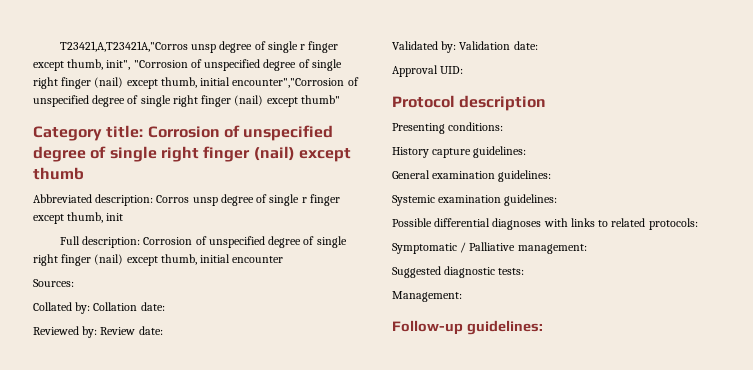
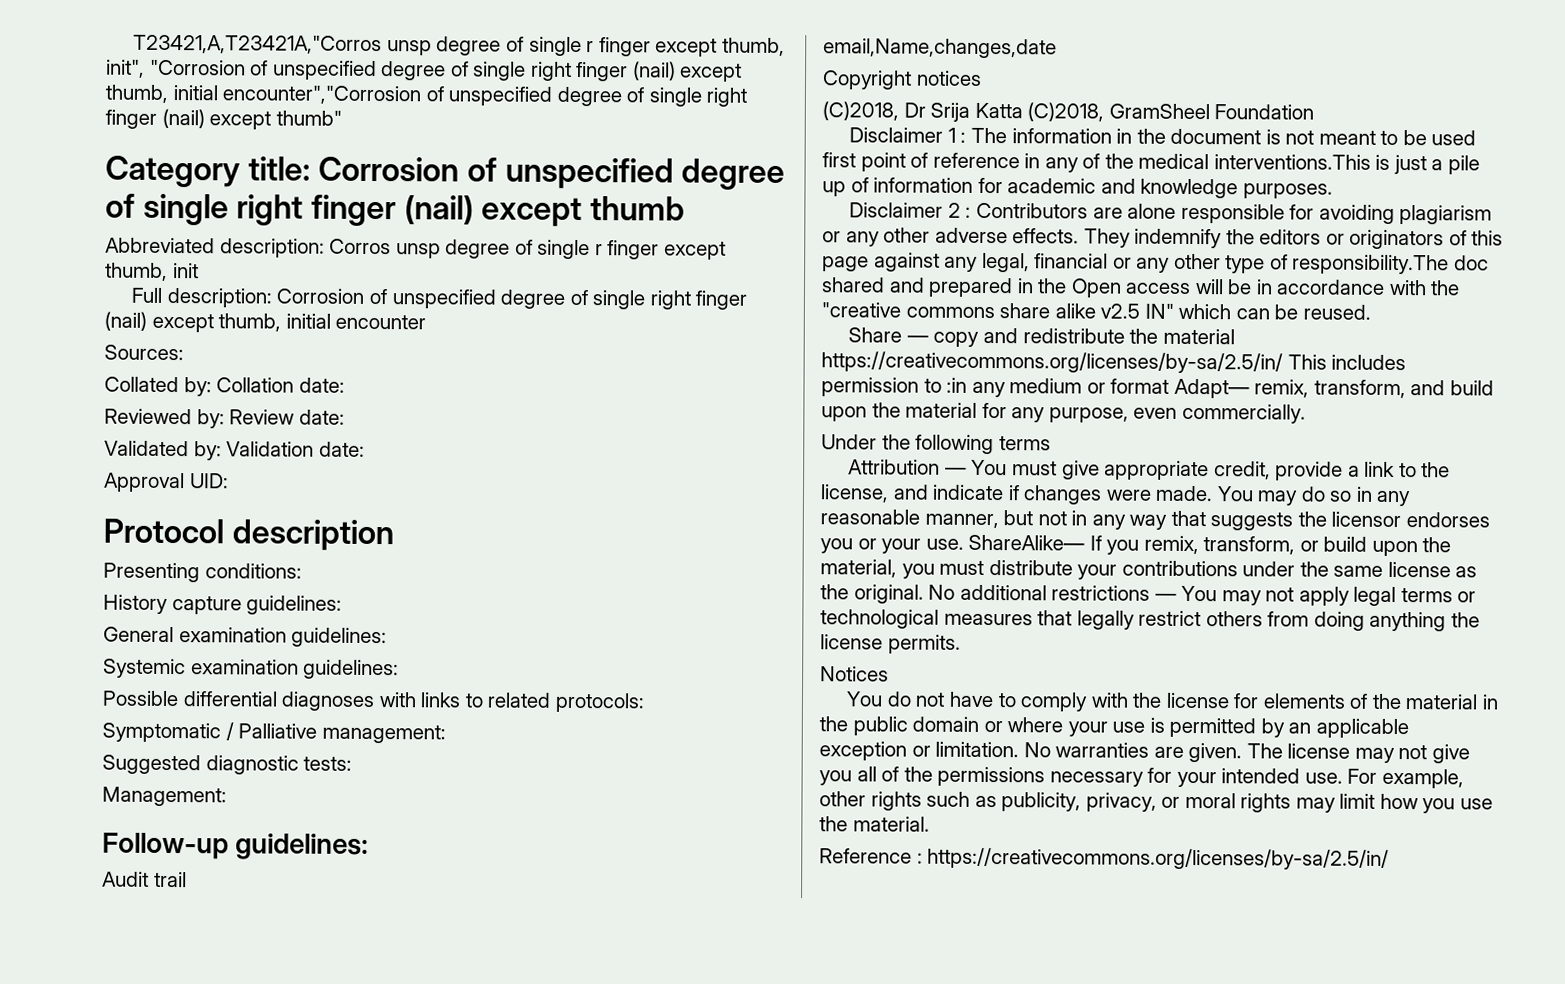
(543, 327) none -> [102,871,187,888] [823,38,1057,59] [822,70,982,90] [822,101,1315,122] [849,127,1477,146] [822,152,1480,175] [822,177,1333,199] [849,202,1493,225] [822,227,1504,250] [822,252,1489,275] [821,277,1461,298] [821,302,1371,320] [848,327,1235,347] [821,351,1407,374] [821,377,1494,399] [821,402,1306,424] [821,434,1051,455] [848,459,1451,481] [820,484,1412,507] [820,509,1490,531] [820,534,1452,557] [820,559,1478,580] [820,584,1477,607] [820,609,1480,632] [820,634,961,654] [820,666,889,682] [846,691,1499,712] [819,716,1409,739] [819,741,1470,764] [819,766,1464,789] [819,791,1493,814] [819,816,930,832] [819,847,1390,870] // Audit trail // email,Name,changes,date // Copyright notices // (C)2018, Dr Srija Katta (C)2018, GramSheel Foundation // Disclaimer 1 : The information in the document is not meant to be used first point of reference in any of the medical interventions.This is just a pile up of information for academic and knowledge purposes. // Disclaimer 2 : Contributors are alone responsible for avoiding plagiarism or any other adverse effects. They indemnify the editors or originators of this page against any legal, financial or any other type of responsibility.The doc shared and prepared in the Open access will be in accordance with the "creative commons share alike v2.5 IN" which can be reused. // Share — copy and redistribute the material https://creativecommons.org/licenses/by-sa/2.5/in/ This includes permission to :in any medium or format Adapt— remix, transform, and build upon the material for any purpose, even commercially. // Under the following terms // Attribution — You must give appropriate credit, provide a link to the license, and indicate if changes were made. You may do so in any reasonable manner, but not in any way that suggests the licensor endorses you or your use. ShareAlike— If you remix, transform, or build upon the material, you must distribute your contributions under the same license as the original. No additional restrictions — You may not apply legal terms or technological measures that legally restrict others from doing anything the license permits. // Notices // You do not have to comply with the license for elements of the material in the public domain or where your use is permitted by an applicable exception or limitation. No warranties are given. The license may not give you all of the permissions necessary for your intended use. For example, other rights such as publicity, privacy, or moral rights may limit how you use the material. // Reference : https://creativecommons.org/licenses/by-sa/2.5/in/

